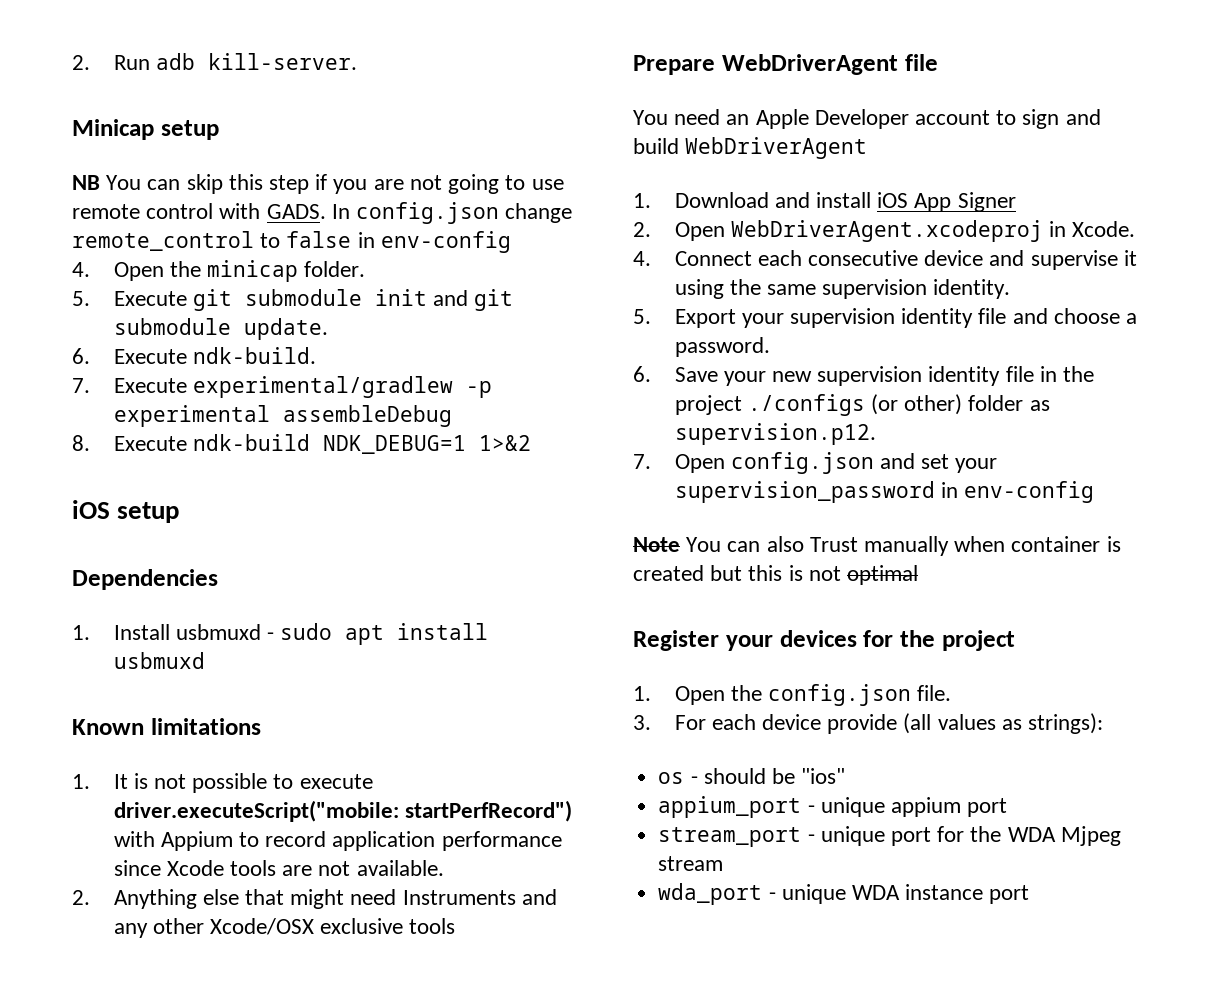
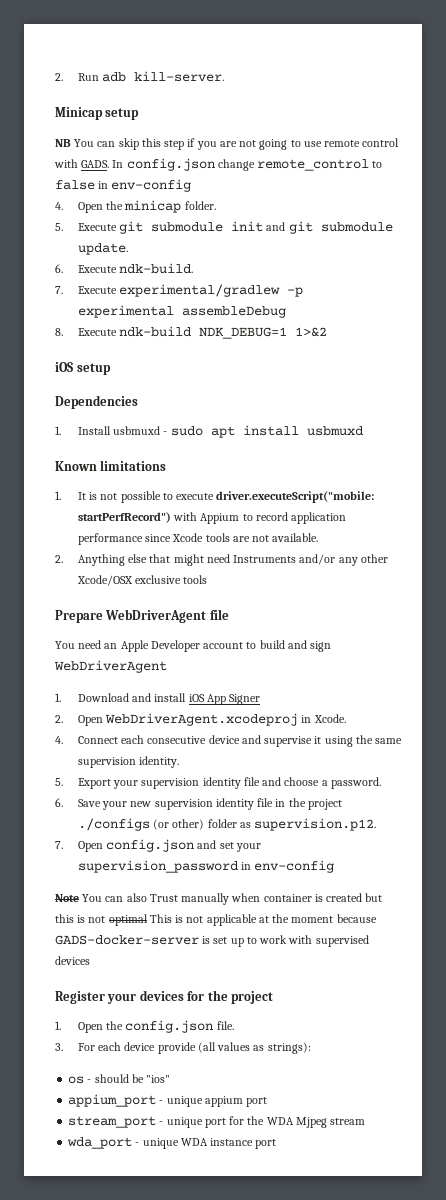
[521,889,557,905] and -> [299,554,336,565] and/or
[1022,109,1101,129] [633,138,679,154] sign and build -> [259,640,332,652] build and sign
(919, 575) none -> [149,914,377,926] [55,935,369,947] [55,956,90,965] This is not applicable at the moment because GADS-docker-server is set up to work with supervised devices

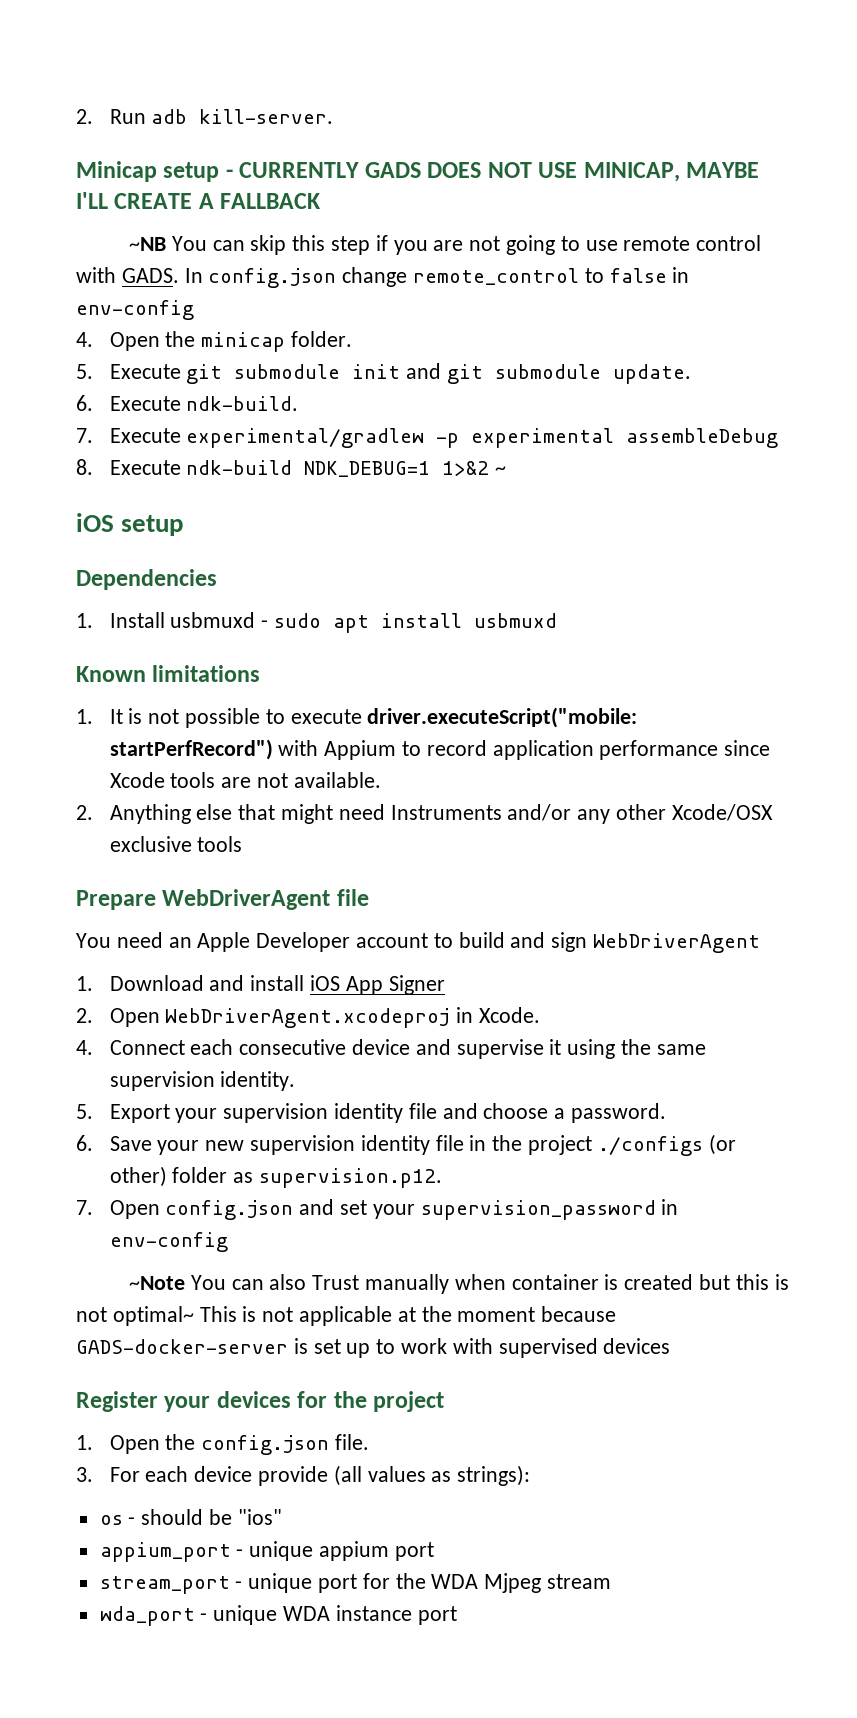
[55,139,71,147] // NB -> [225,162,760,182] [76,192,322,209] [128,237,166,251] - CURRENTLY GADS DOES NOT USE MINICAP, MAYBE I'LL CREATE A FALLBACK // ~NB
(328, 332) none -> [495,466,507,475] ~
[55,894,79,902] Note -> [128,1276,185,1290] ~Note
[108,914,148,926] optimal -> [112,1306,194,1326] optimal~

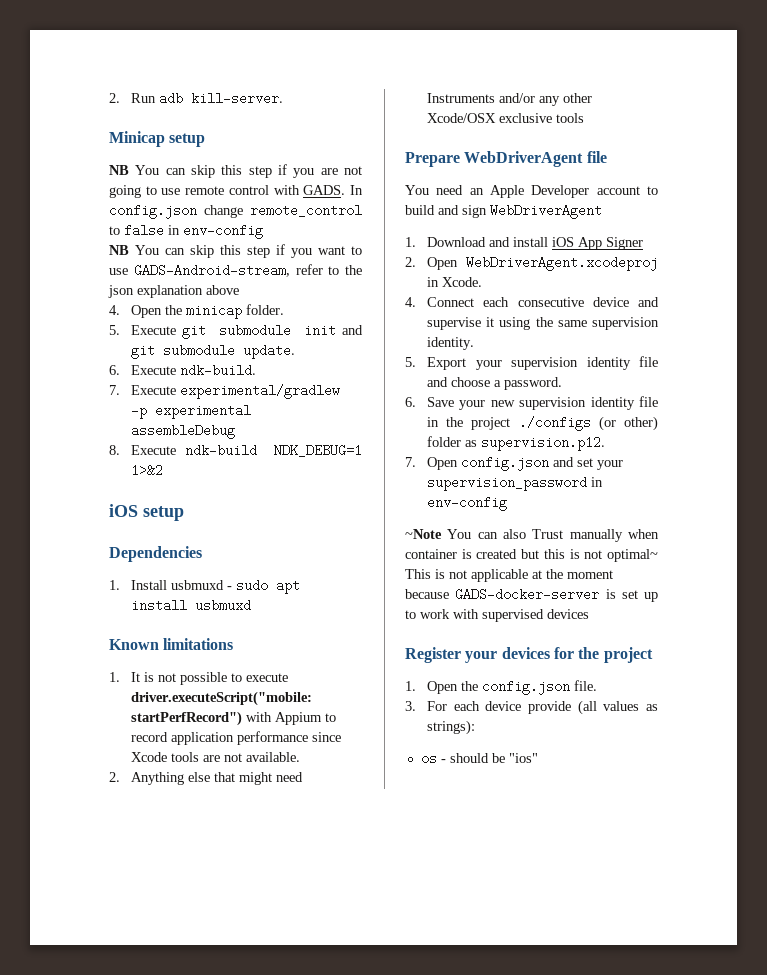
[225,162,760,182] [76,192,322,209] [128,237,166,251] - CURRENTLY GADS DOES NOT USE MINICAP, MAYBE I'LL CREATE A FALLBACK // ~NB -> [109,165,129,175] // NB
(194, 310) none -> [109,244,362,258] [109,264,362,277] [108,285,239,298] // NB You can skip this step if you want to use GADS-Android-stream, refer to the json explanation above
[495,466,507,475] ~ -> (163, 470) none
[99,1541,434,1562] [99,1573,612,1594] [99,1605,457,1626] // appium_port - unique appium port // stream_port - unique port for the WDA Mjpeg stream // wda_port - unique WDA instance port -> (538, 758) none

